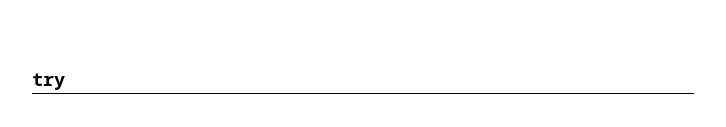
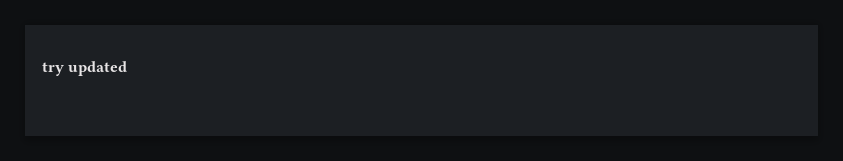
(65, 81) none -> [68,61,128,76] updated

